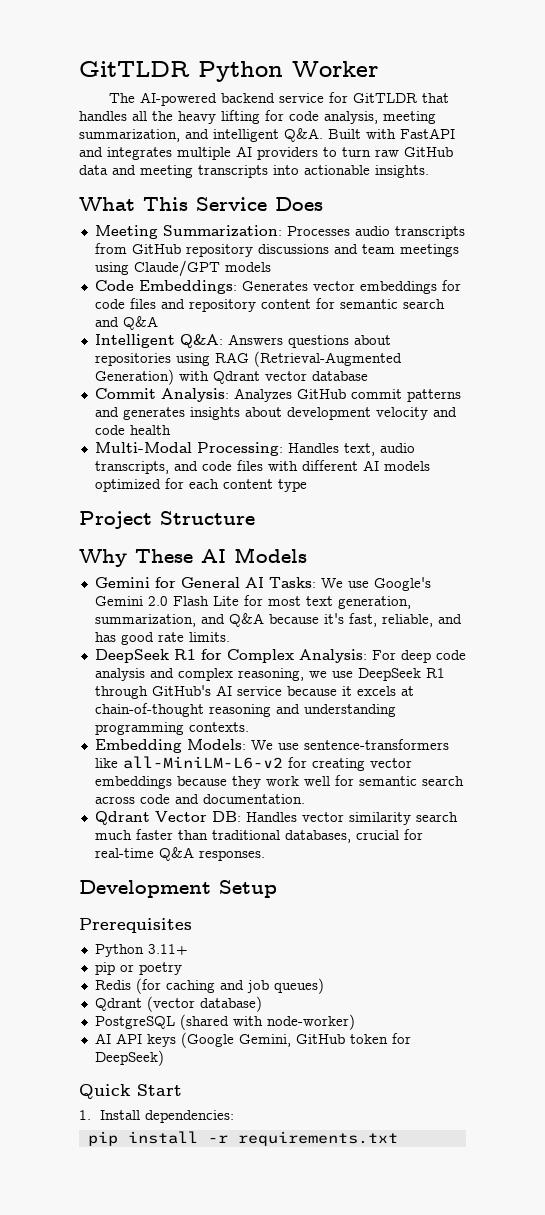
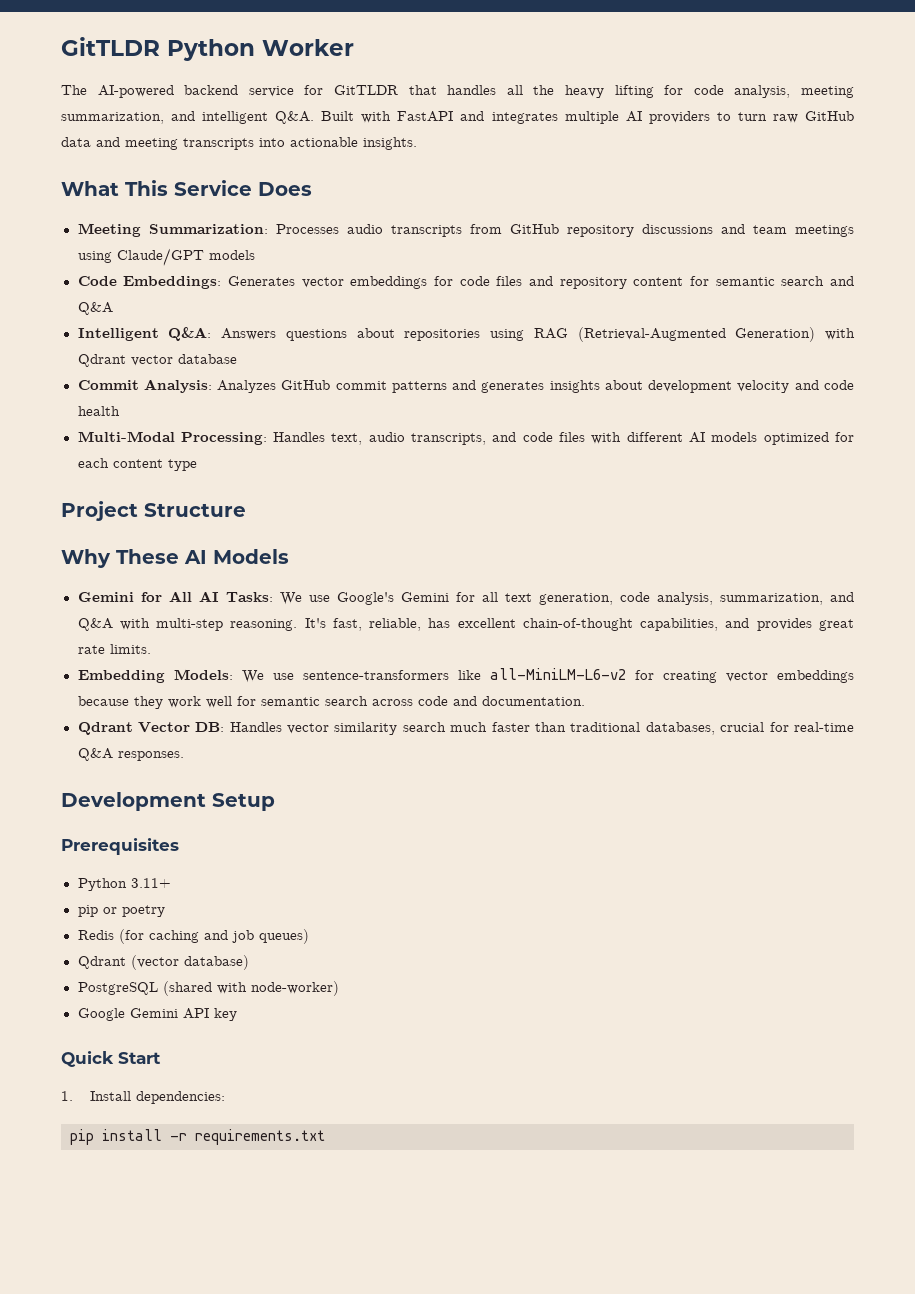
[180,577,240,588] General -> [168,591,192,602] All
[147,595,411,609] [94,613,462,627] [94,632,230,645] [94,649,466,663] [94,668,445,681] [94,685,414,699] [94,703,396,717] [94,722,249,735] 2.0 Flash Lite for most text generation, summarization, and Q&A because it's fast, reliable, and has good rate limits. // DeepSeek R1 for Complex Analysis: For deep code analysis and complex reasoning, we use DeepSeek R1 through GitHub's AI service because it excels at chain-of-thought reasoning and understanding programming contexts. -> [455,592,854,605] [77,618,854,631] [77,644,151,654] for all text generation, code analysis, summarization, and Q&A with multi-step reasoning. It's fast, reliable, has excellent chain-of-thought capabilities, and provides great rate limits.
[94,1032,411,1048] [94,1050,164,1066] AI API keys (Google Gemini, GitHub token for DeepSeek) -> [77,1008,237,1021] Google Gemini API key

